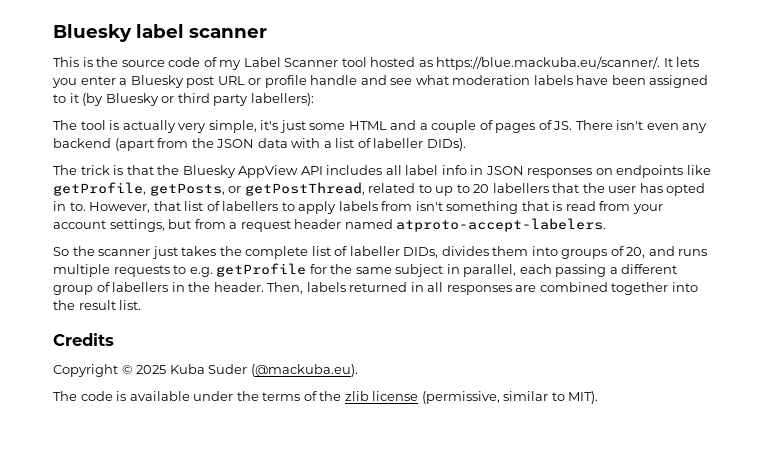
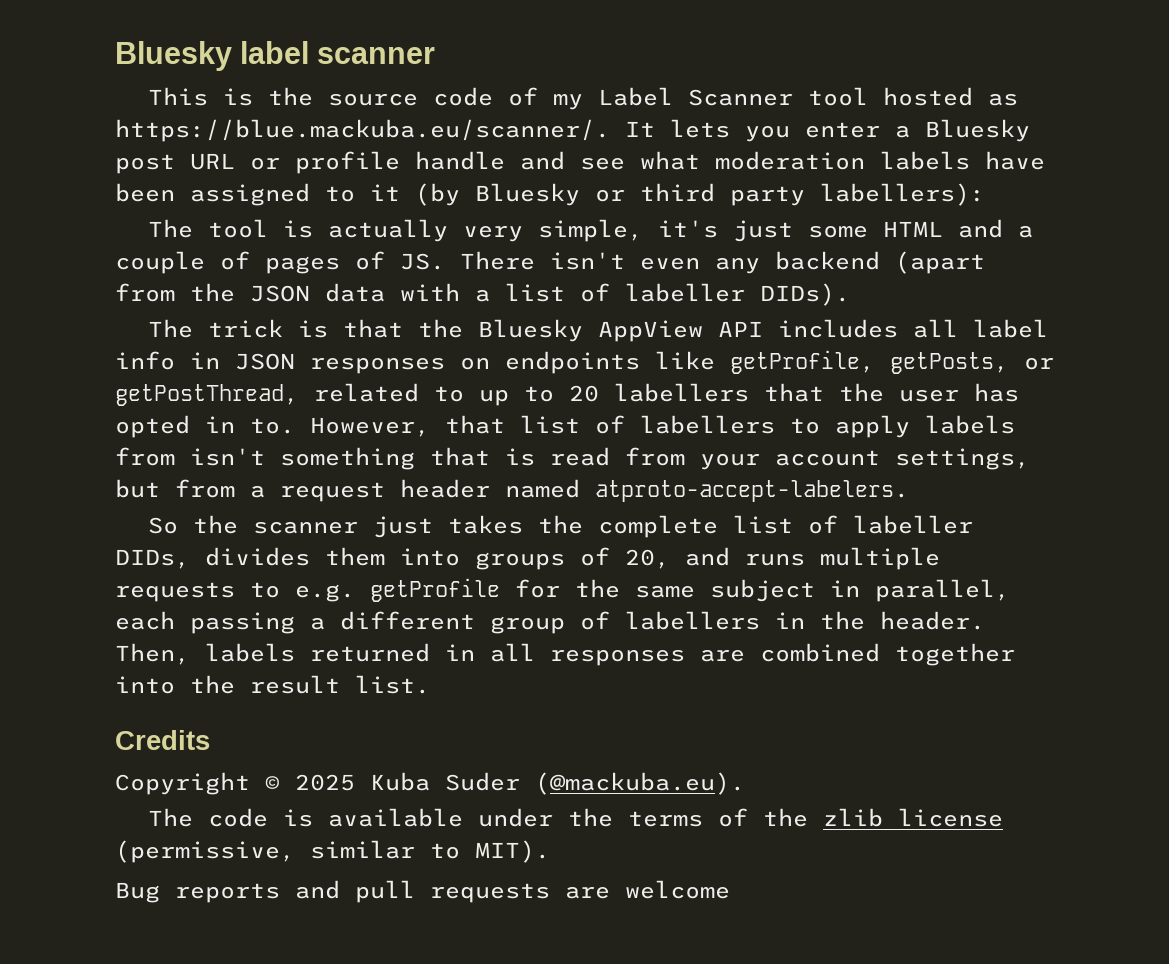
(599, 397) none -> [115,880,730,903] // Bug reports and pull requests are welcome

